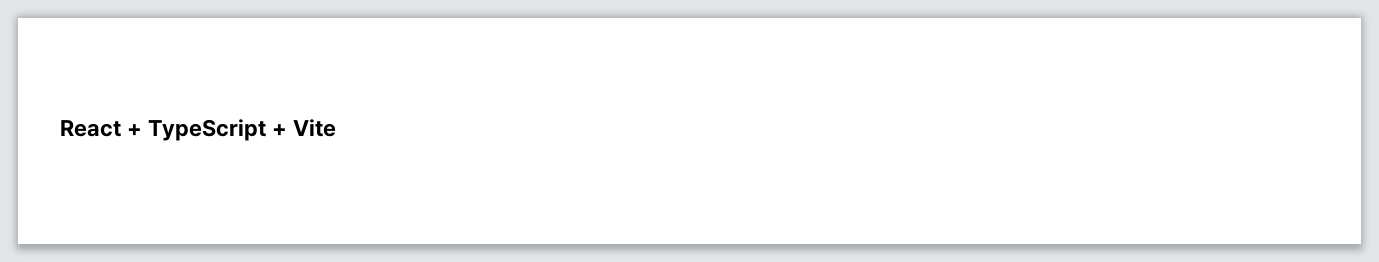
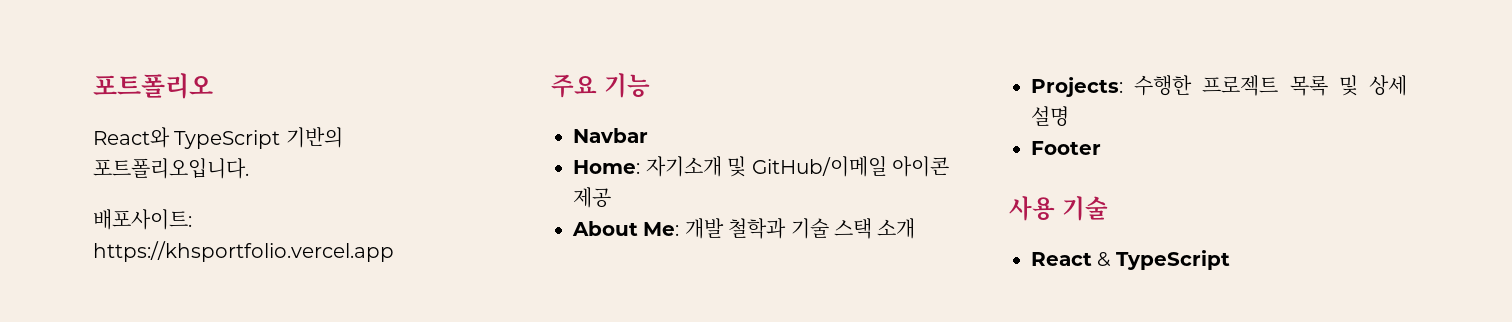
[60,119,337,141] React + TypeScript + Vite -> [93,73,213,99] [93,127,343,149] [93,158,249,179] [93,209,192,230] [93,241,394,262] [551,73,650,98] [573,128,648,143] [573,156,949,177] [573,187,611,208] [572,218,916,239] [1031,75,1407,97] [1031,106,1069,126] [1031,141,1101,155] [1009,196,1108,221] [1031,250,1230,270] 포트폴리오 // React와 TypeScript 기반의 포트폴리오입니다. // 배포사이트: https://khsportfolio.vercel.app // 주요 기능 // Navbar // Home: 자기소개 및 GitHub/이메일 아이콘 제공 // About Me: 개발 철학과 기술 스택 소개 // Projects: 수행한 프로젝트 목록 및 상세 설명 // Footer // 사용 기술 // React & TypeScript

